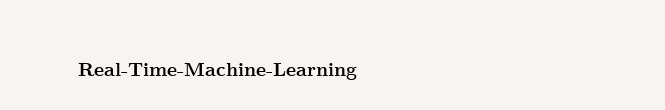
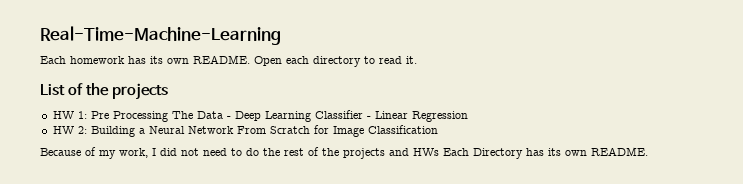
(357, 71) none -> [40,55,417,67] [40,83,169,100] [52,110,468,122] [52,125,438,137] [40,147,648,159] // Each homework has its own README. Open each directory to read it. // List of the projects // HW 1: Pre Processing The Data - Deep Learning Classifier - Linear Regression // HW 2: Building a Neural Network From Scratch for Image Classification // Because of my work, I did not need to do the rest of the projects and HWs Each Directory has its own README.

